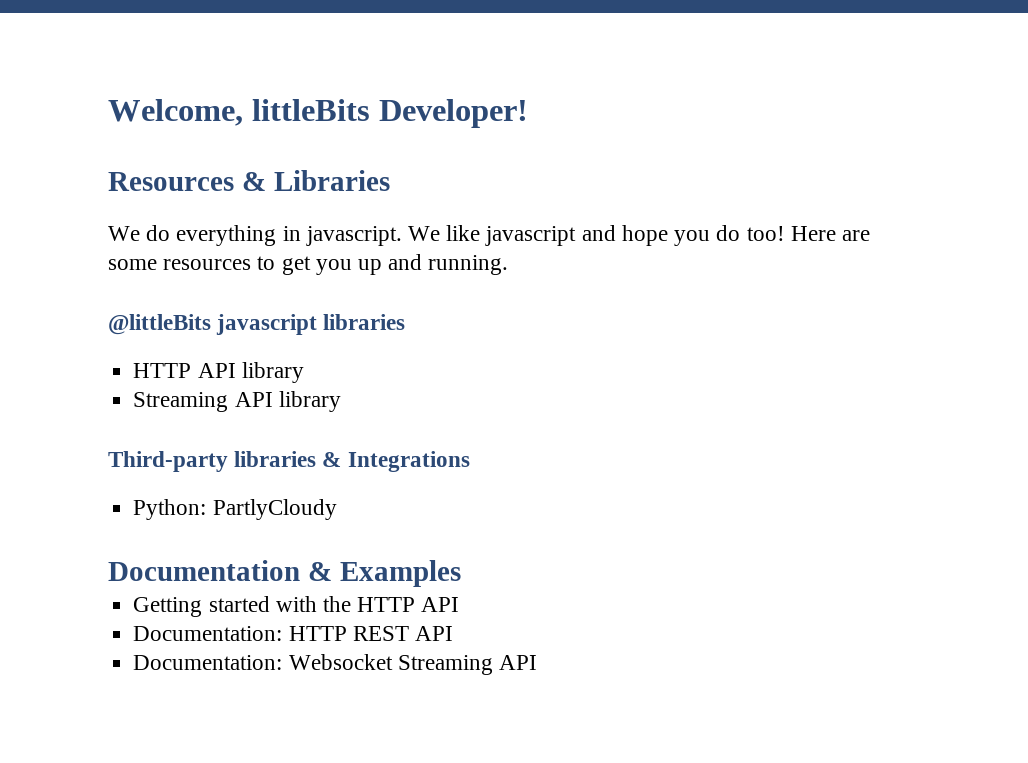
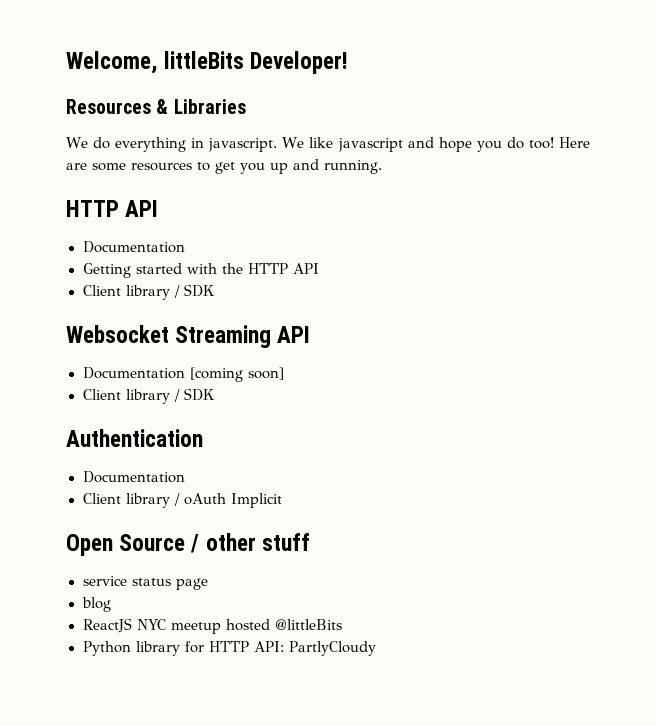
[108,314,406,335] [133,362,304,383] [133,391,341,412] [108,451,470,472] [133,499,337,520] [108,560,461,587] // @littleBits javascript libraries // HTTP API library // Streaming API library // Third-party libraries & Integrations // Python: PartlyCloudy // Documentation & Examples -> [66,200,159,217] [82,241,185,253] // HTTP API // Documentation
[133,626,453,641] [133,654,537,675] Documentation: HTTP REST API // Documentation: Websocket Streaming API -> [82,284,215,300] [66,325,311,348] [82,367,284,382] [82,388,215,404] [66,429,203,447] [82,471,185,483] [82,493,282,508] [66,533,310,556] [82,576,208,590] [81,597,111,612] [82,618,343,634] [82,641,376,656] Client library / SDK // Websocket Streaming API // Documentation [coming soon] // Client library / SDK // Authentication // Documentation // Client library / oAuth Implicit // Open Source / other stuff // service status page // blog // ReactJS NYC meetup hosted @littleBits // Python library for HTTP API: PartlyCloudy

